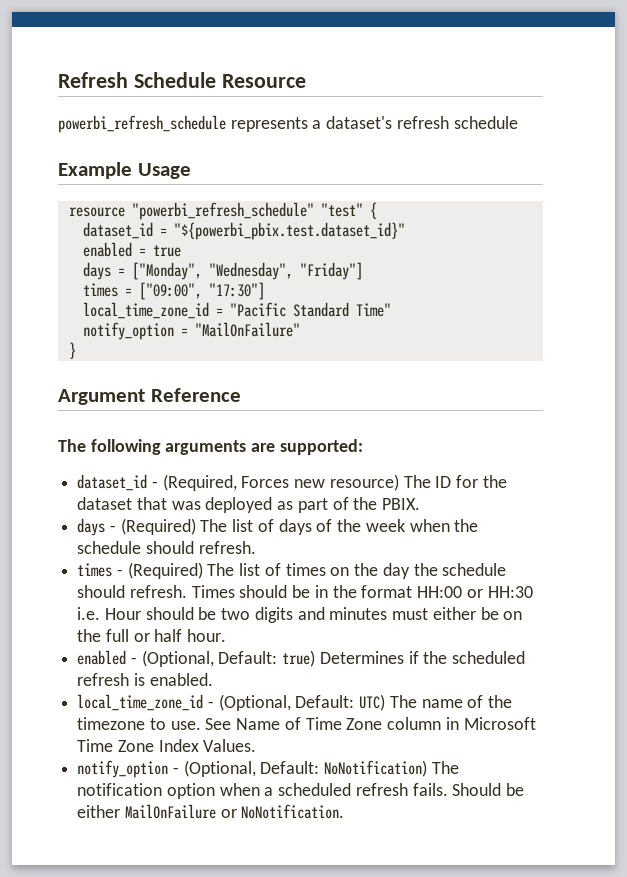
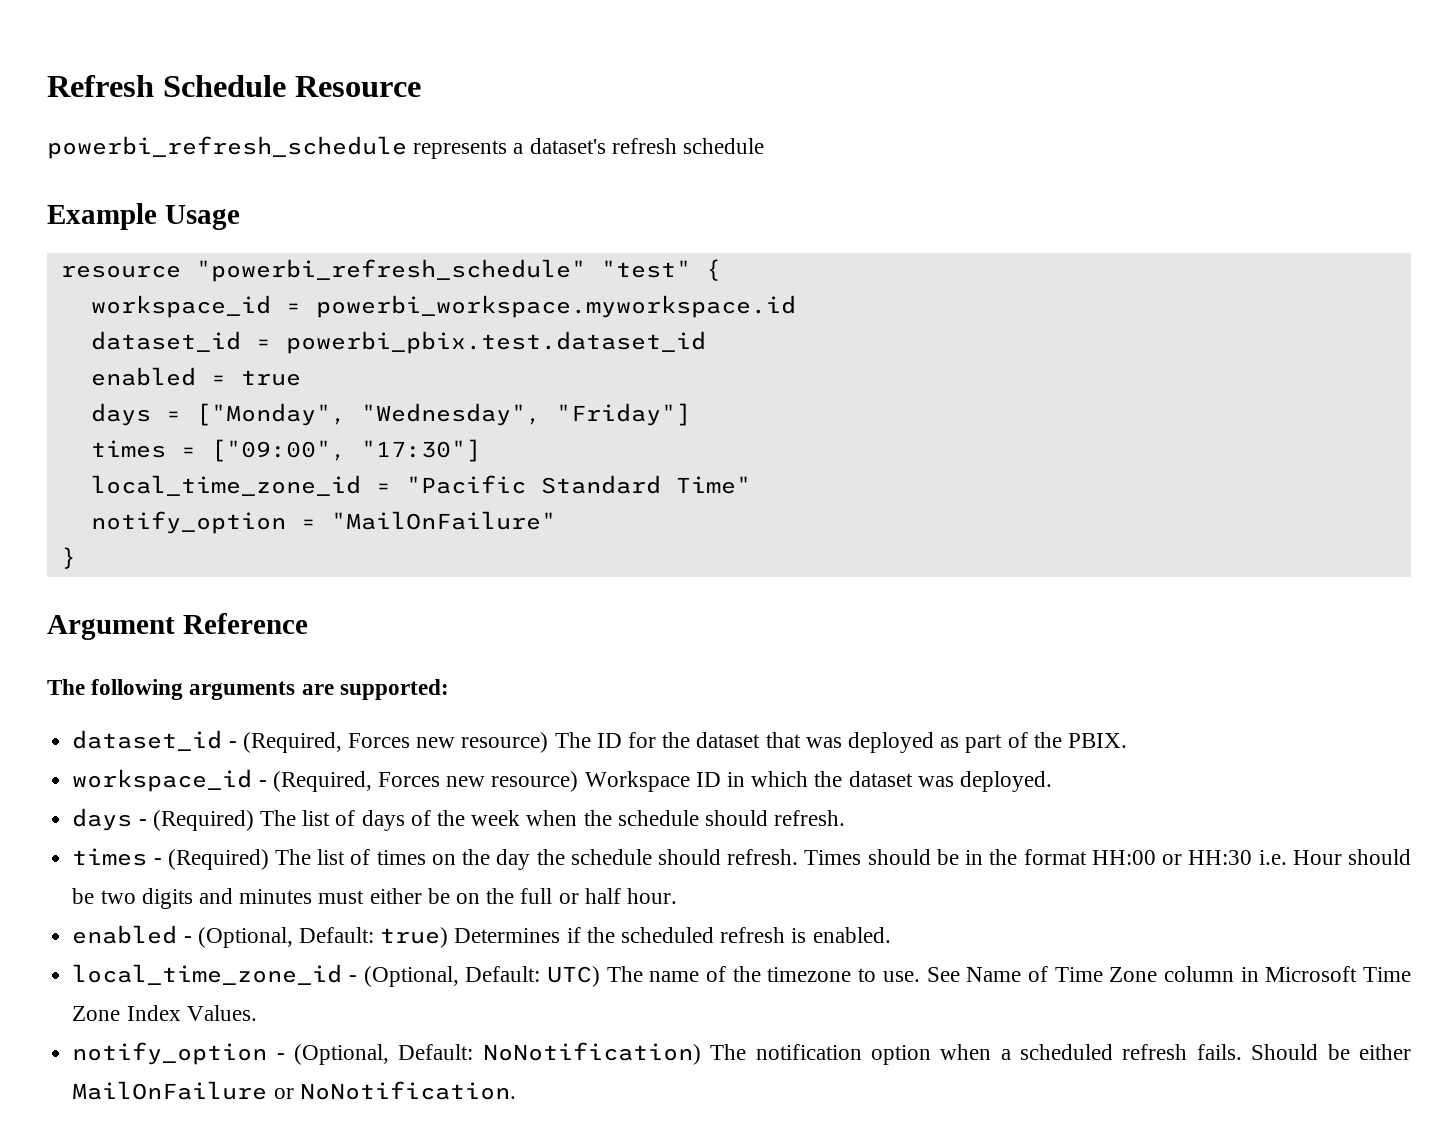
(377, 210) none -> [90,295,796,318] // workspace_id = powerbi_workspace.myworkspace.id
[173,222,405,240] "${powerbi_pbix.test.dataset_id}" -> [285,331,706,354] powerbi_pbix.test.dataset_id
(421, 504) none -> [72,769,1053,792] // workspace_id - (Required, Forces new resource) Workspace ID in which the dataset was deployed.

